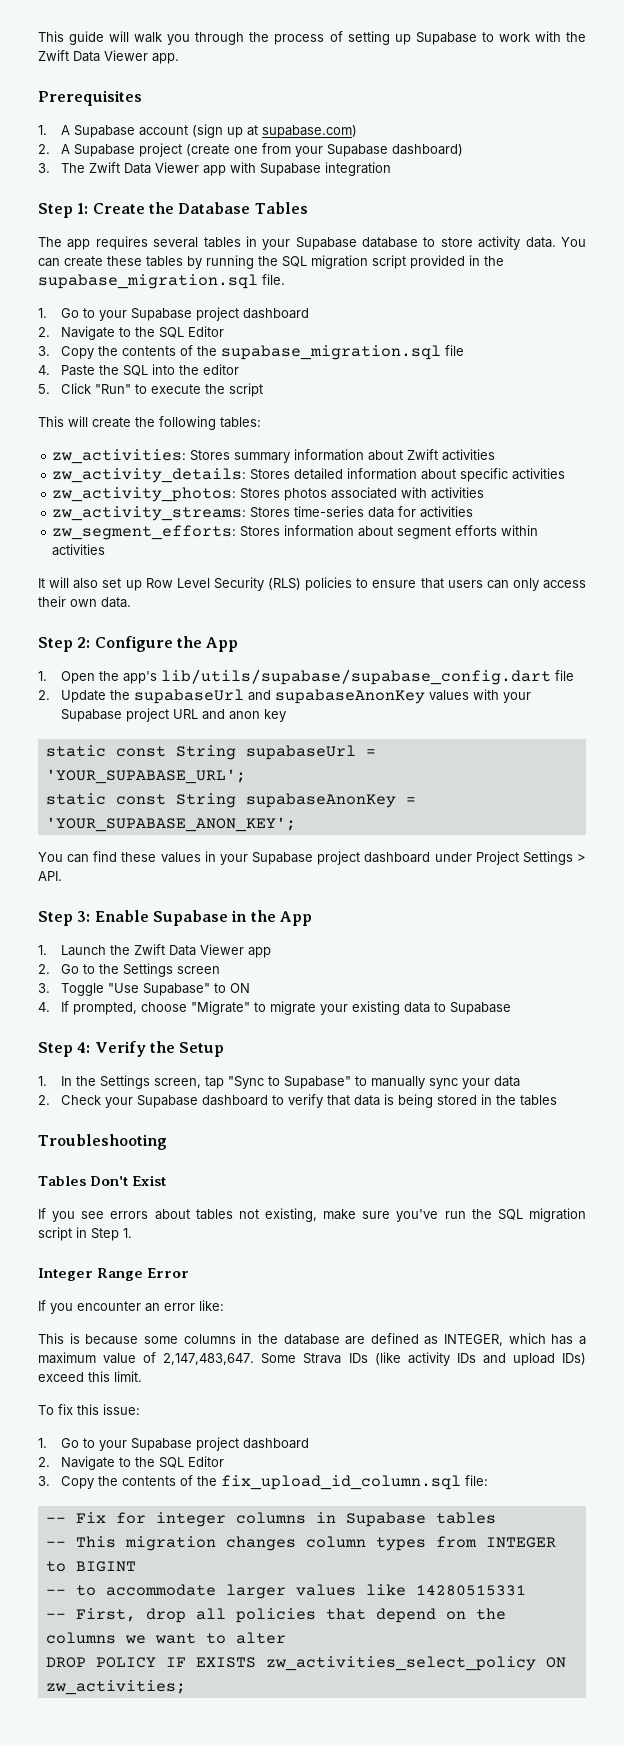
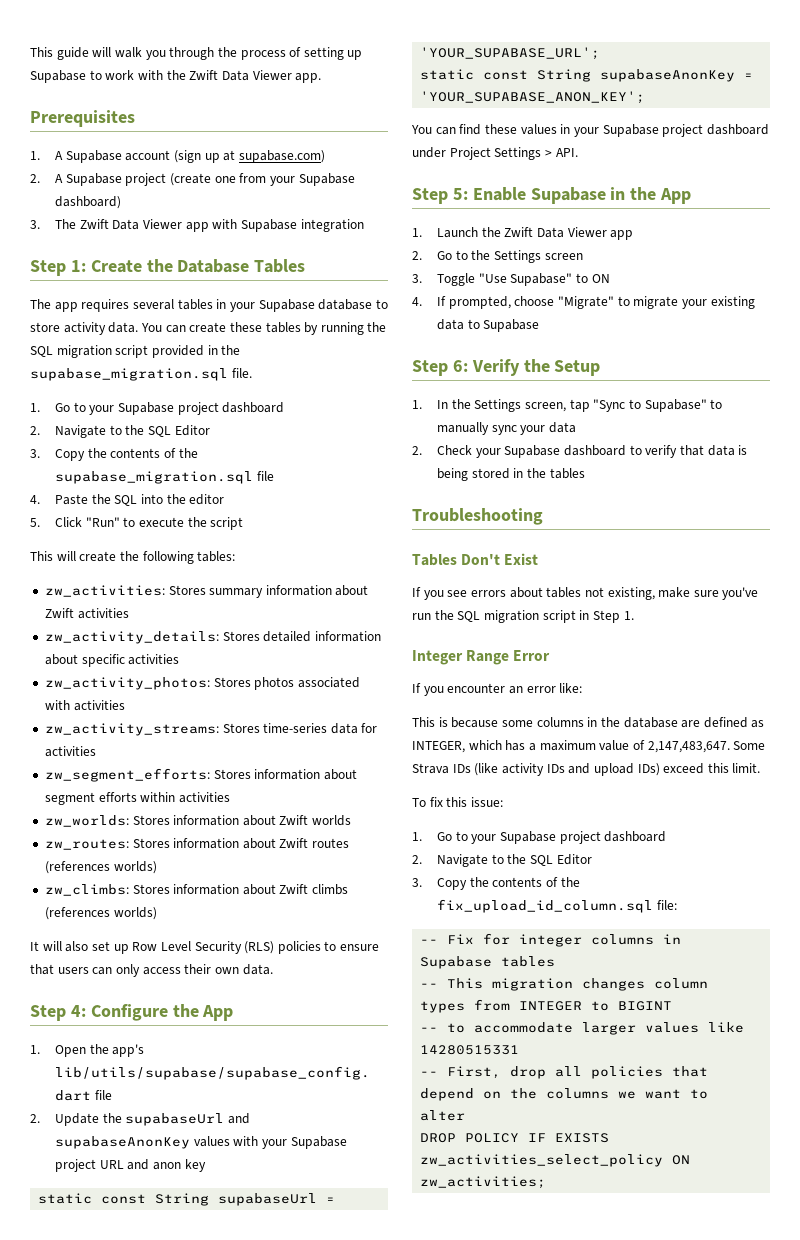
(106, 550) none -> [44,815,352,827] [44,838,350,850] [44,861,157,874] [44,884,349,896] [44,907,157,920] // zw_worlds: Stores information about Zwift worlds // zw_routes: Stores information about Zwift routes (references worlds) // zw_climbs: Stores information about Zwift climbs (references worlds)
[77,637,91,648] 2: -> [70,1005,86,1017] 4:
[77,911,91,922] 3: -> [452,188,468,200] 5:
[77,1042,91,1053] 4: -> [452,360,468,372] 6:

